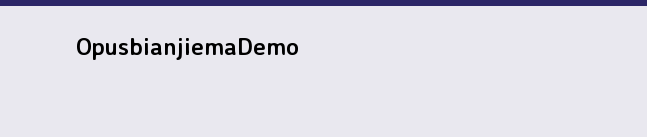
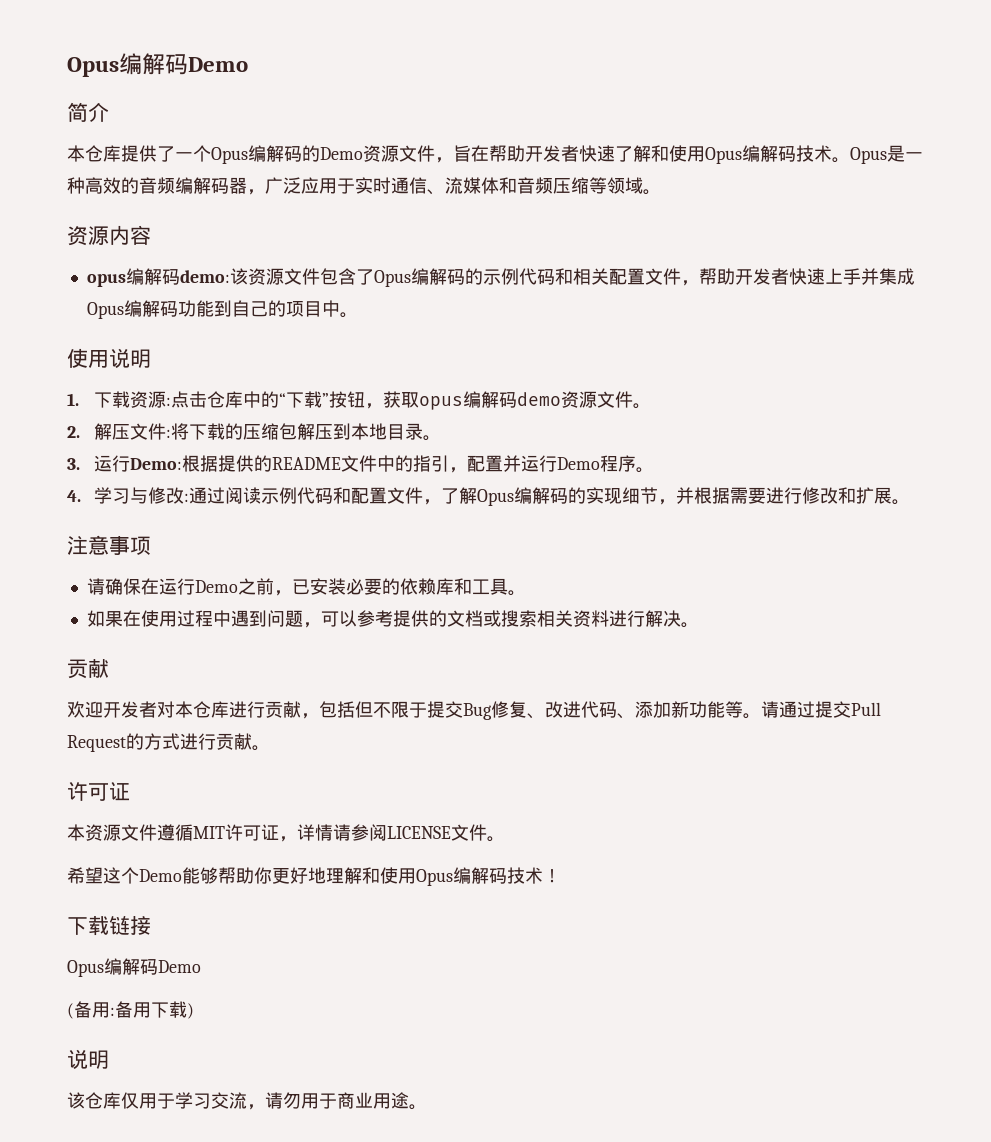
[76,38,299,60] OpusbianjiemaDemo -> [67,53,248,77] [67,102,109,122] [67,145,923,164] [67,177,661,195] [67,225,151,246] [86,268,915,287] [86,300,358,319] [67,348,151,368] [67,391,651,410] [67,423,441,441] [67,455,654,473] [67,487,910,506] [67,535,151,555] [86,578,526,596] [86,610,699,628] [67,659,109,679] [67,701,881,720] [67,733,270,752] [67,782,130,801] [67,824,505,842] [67,867,561,886] [67,915,151,936] [67,958,201,977] [67,1001,194,1019] [67,1049,109,1069] [67,1092,427,1110] Opus编解码Demo // 简介 // 本仓库提供了一个Opus编解码的Demo资源文件，旨在帮助开发者快速了解和使用Opus编解码技术。Opus是一种高效的音频编解码器，广泛应用于实时通信、流媒体和音频压缩等领域。 // 资源内容 // opus编解码demo:该资源文件包含了Opus编解码的示例代码和相关配置文件，帮助开发者快速上手并集成Opus编解码功能到自己的项目中。 // 使用说明 // 1.下载资源:点击仓库中的“下载”按钮，获取opus编解码demo资源文件。 // 2.解压文件:将下载的压缩包解压到本地目录。 // 3.运行Demo:根据提供的README文件中的指引，配置并运行Demo程序。 // 4.学习与修改:通过阅读示例代码和配置文件，了解Opus编解码的实现细节，并根据需要进行修改和扩展。 // 注意事项 // 请确保在运行Demo之前，已安装必要的依赖库和工具。 // 如果在使用过程中遇到问题，可以参考提供的文档或搜索相关资料进行解决。 // 贡献 // 欢迎开发者对本仓库进行贡献，包括但不限于提交Bug修复、改进代码、添加新功能等。请通过提交Pull Request的方式进行贡献。 // 许可证 // 本资源文件遵循MIT许可证，详情请参阅LICENSE文件。 // 希望这个Demo能够帮助你更好地理解和使用Opus编解码技术！ // 下载链接 // Opus编解码Demo // (备用:备用下载) // 说明 // 该仓库仅用于学习交流，请勿用于商业用途。

